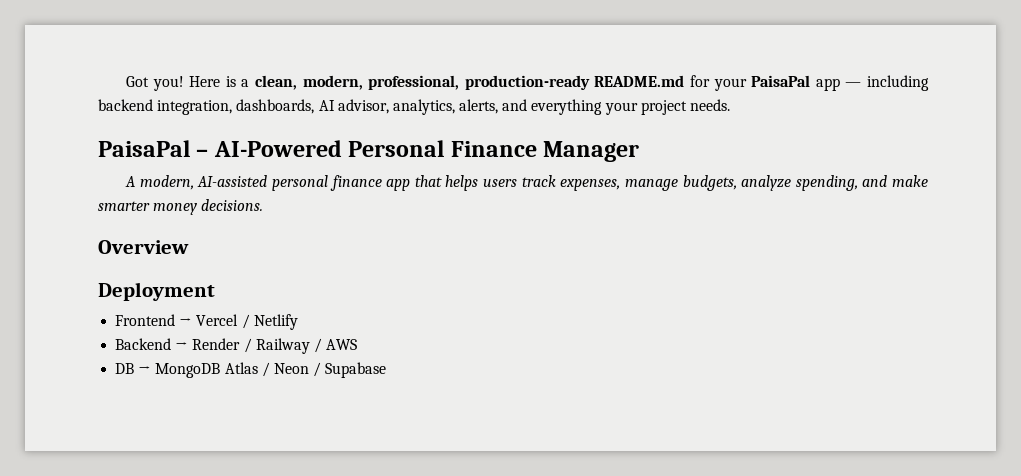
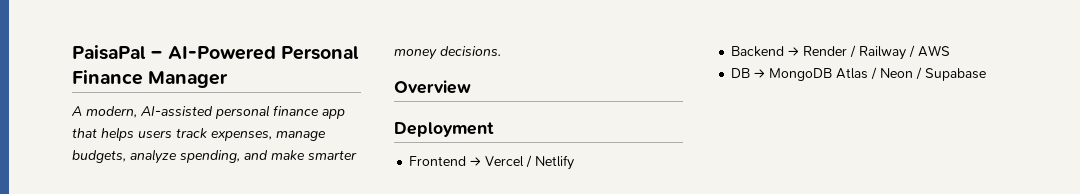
[125,75,929,91] [98,99,731,115] Got you! Here is a clean, modern, professional, production-ready README.md for your PaisaPal app — including backend integration, dashboards, AI advisor, analytics, alerts, and everything your project needs. // -> (72, 52) none

